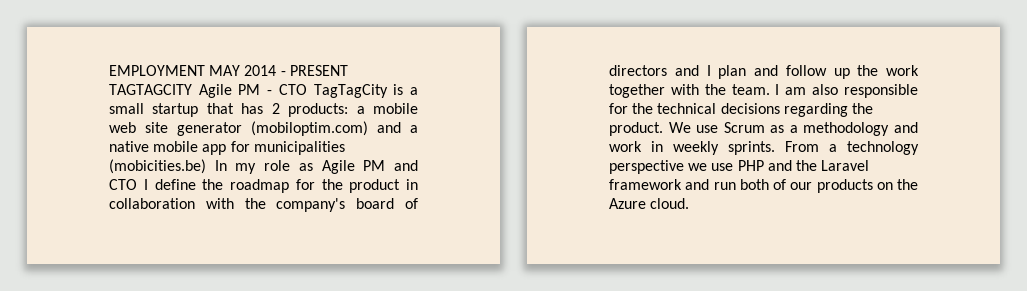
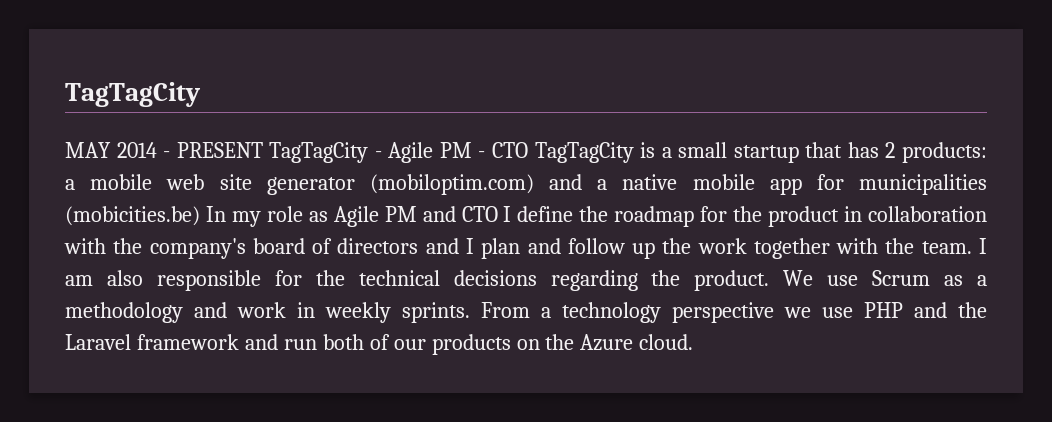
[109,65,205,76] EMPLOYMENT -> [65,82,201,107] TagTagCity //
[109,84,192,95] TAGTAGCITY -> [269,142,382,163] TagTagCity -

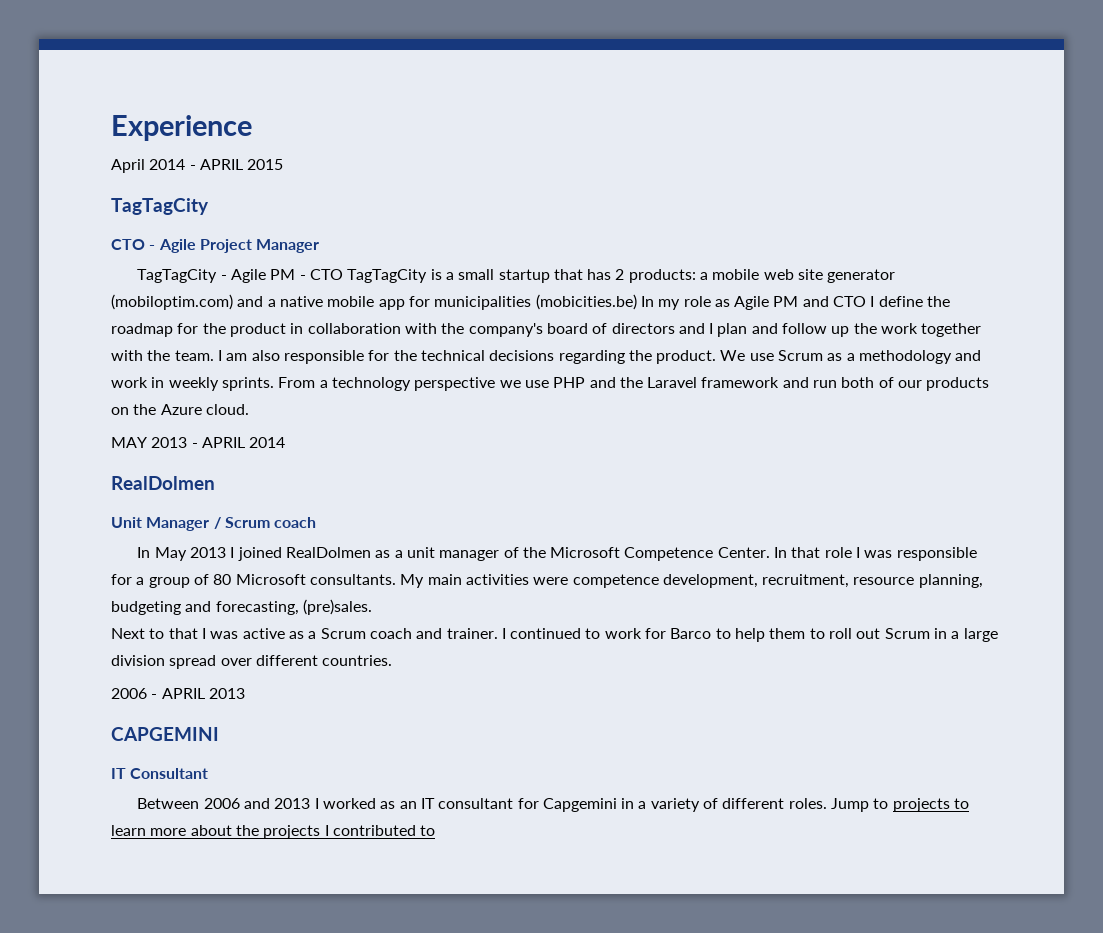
[65,82,201,107] [65,142,263,158] TagTagCity // MAY 2014 - PRESENT -> [111,115,252,141] [111,159,284,173] [111,198,209,215] [111,239,320,253] Experience // April 2014 - APRIL 2015 // TagTagCity // CTO - Agile Project Manager //
(694, 342) none -> [111,437,286,448] [111,476,215,490] [111,517,317,531] [137,547,977,561] [111,574,983,588] [111,599,372,615] [111,628,998,642] [111,655,393,669] [111,688,245,699] [111,727,219,741] [111,768,209,779] [137,798,970,812] [111,825,436,839] // MAY 2013 - APRIL 2014 // RealDolmen // Unit Manager / Scrum coach // In May 2013 I joined RealDolmen as a unit manager of the Microsoft Competence Center. In that role I was responsible for a group of 80 Microsoft consultants. My main activities were competence development, recruitment, resource planning, budgeting and forecasting, (pre)sales. // Next to that I was active as a Scrum coach and trainer. I continued to work for Barco to help them to roll out Scrum in a large division spread over different countries. // 2006 - APRIL 2013 // CAPGEMINI // IT Consultant // Between 2006 and 2013 I worked as an IT consultant for Capgemini in a variety of different roles. Jump to projects to learn more about the projects I contributed to

